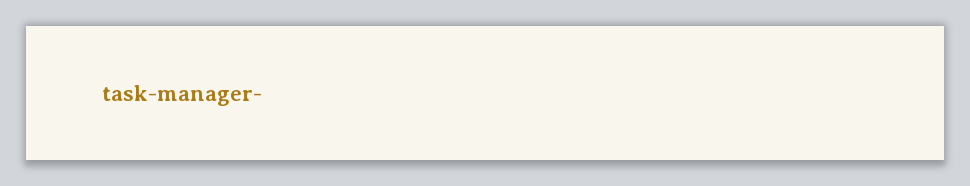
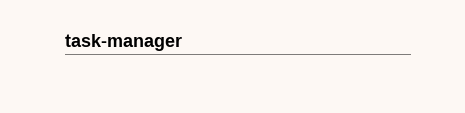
[102,85,262,106] task-manager- -> [65,34,182,51] task-manager

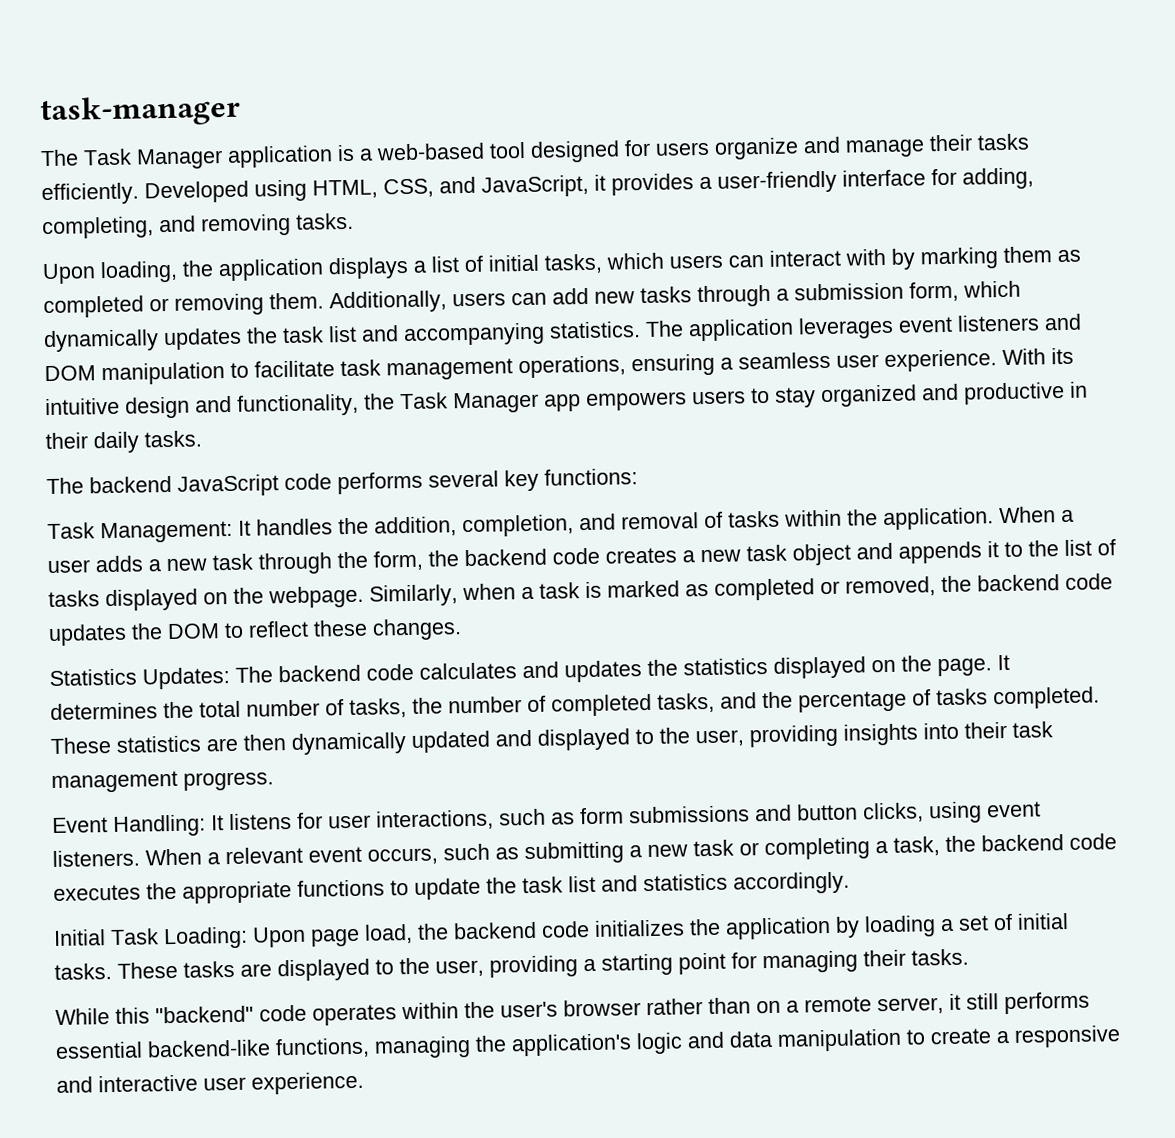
(182, 42) none -> [40,133,1030,170] [41,167,1034,206] [42,212,354,240] [42,246,1081,285] [43,280,1021,319] [43,313,1082,353] [44,347,1074,386] [45,381,1088,419] [45,430,202,454] [46,468,638,497] [47,506,1074,544] [47,539,1116,575] [48,573,1113,612] [48,618,462,647] [49,654,1010,690] [50,686,1100,721] [50,721,1053,755] [51,770,274,794] [52,801,1041,837] [52,833,1117,867] [53,871,850,904] [53,913,1069,950] [54,948,969,982] [55,991,1090,1026] [55,1025,1121,1059] [56,1071,364,1095] // The Task Manager application is a web-based tool designed for users organize and manage their tasks efficiently. Developed using HTML, CSS, and JavaScript, it provides a user-friendly interface for adding, completing, and removing tasks. // Upon loading, the application displays a list of initial tasks, which users can interact with by marking them as completed or removing them. Additionally, users can add new tasks through a submission form, which dynamically updates the task list and accompanying statistics. The application leverages event listeners and DOM manipulation to facilitate task management operations, ensuring a seamless user experience. With its intuitive design and functionality, the Task Manager app empowers users to stay organized and productive in their daily tasks. // The backend JavaScript code performs several key functions: // Task Management: It handles the addition, completion, and removal of tasks within the application. When a user adds a new task through the form, the backend code creates a new task object and appends it to the list of tasks displayed on the webpage. Similarly, when a task is marked as completed or removed, the backend code updates the DOM to reflect these changes. // Statistics Updates: The backend code calculates and updates the statistics displayed on the page. It determines the total number of tasks, the number of completed tasks, and the percentage of tasks completed. These statistics are then dynamically updated and displayed to the user, providing insights into their task management progress. // Event Handling: It listens for user interactions, such as form submissions and button clicks, using event listeners. When a relevant event occurs, such as submitting a new task or completing a task, the backend code executes the appropriate functions to update the task list and statistics accordingly. // Initial Task Loading: Upon page load, the backend code initializes the application by loading a set of initial tasks. These tasks are displayed to the user, providing a starting point for managing their tasks. // While this "backend" code operates within the user's browser rather than on a remote server, it still performs essential backend-like functions, managing the application's logic and data manipulation to create a responsive and interactive user experience.

